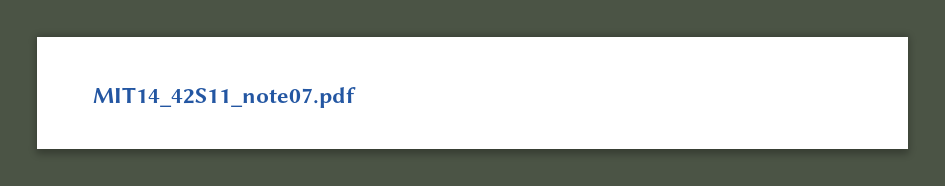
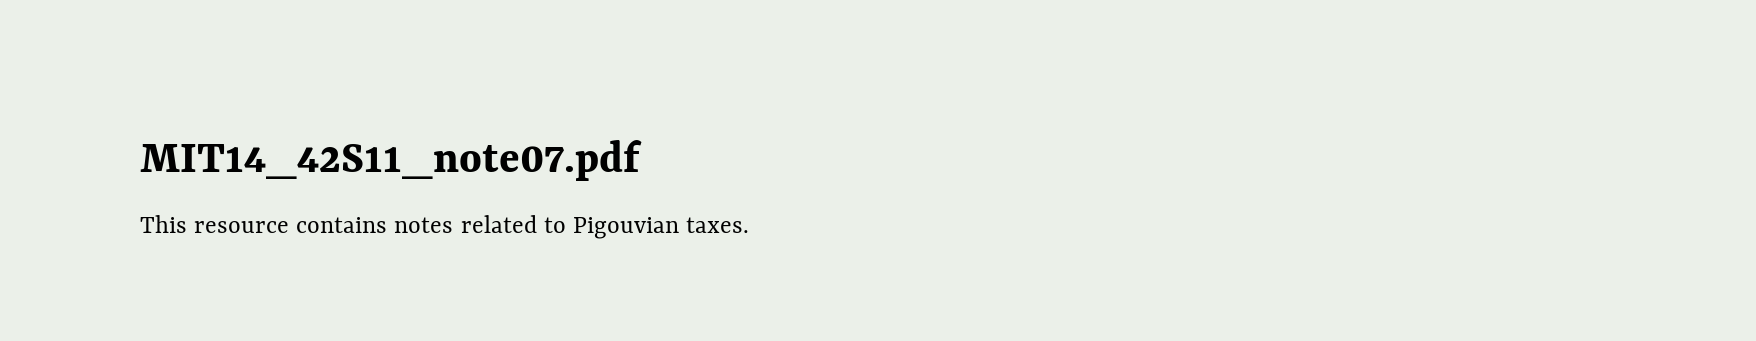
(356, 97) none -> [140,215,750,239] // This resource contains notes related to Pigouvian taxes.

